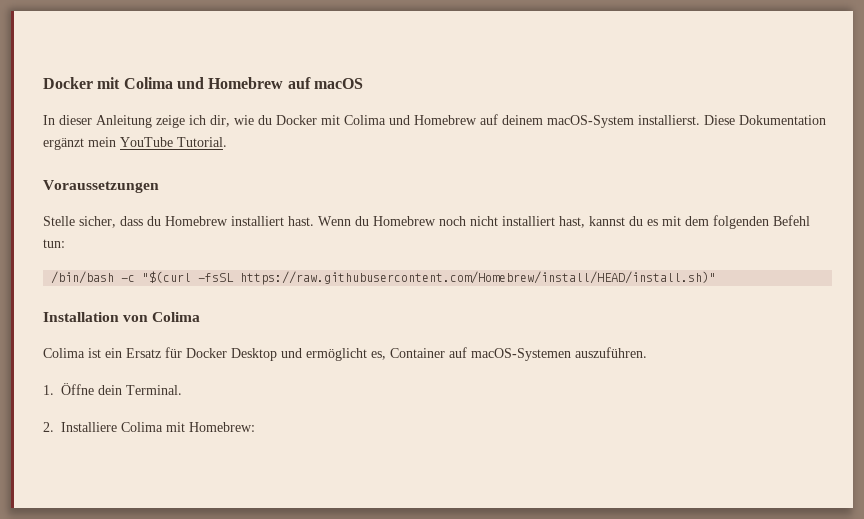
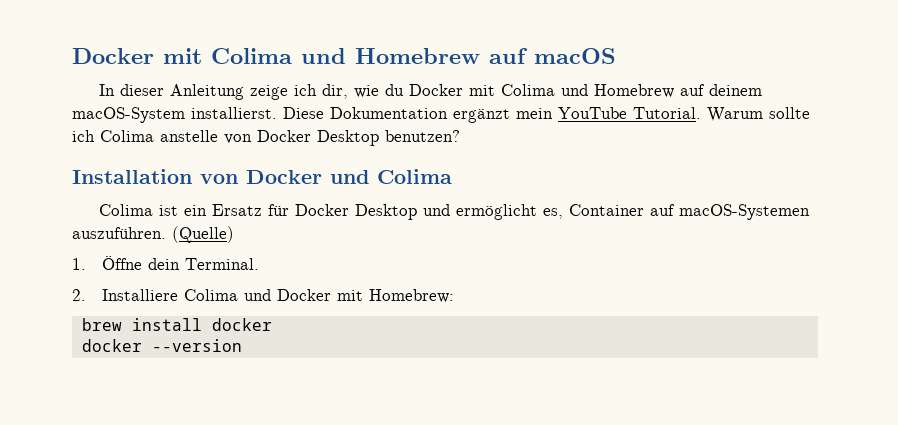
[43,180,159,193] [43,215,810,229] [43,239,65,248] [51,271,717,285] // Voraussetzungen // Stelle sicher, dass du Homebrew installiert hast. Wenn du Homebrew noch nicht installiert hast, kannst du es mit dem folgenden Befehl tun: // /bin/bash -c "$(curl -fsSL https://raw.githubusercontent.com/Homebrew/install/HEAD/install.sh)" -> [707,107,810,122] [72,130,460,146] Warum sollte ich Colima anstelle von Docker Desktop benutzen?
(149, 318) none -> [246,170,369,184] Docker und
(647, 352) none -> [172,226,234,243] (Quelle)
(164, 427) none -> [243,289,331,301] und Docker
(256, 427) none -> [81,318,272,331] [81,339,242,352] // brew install docker // docker --version

